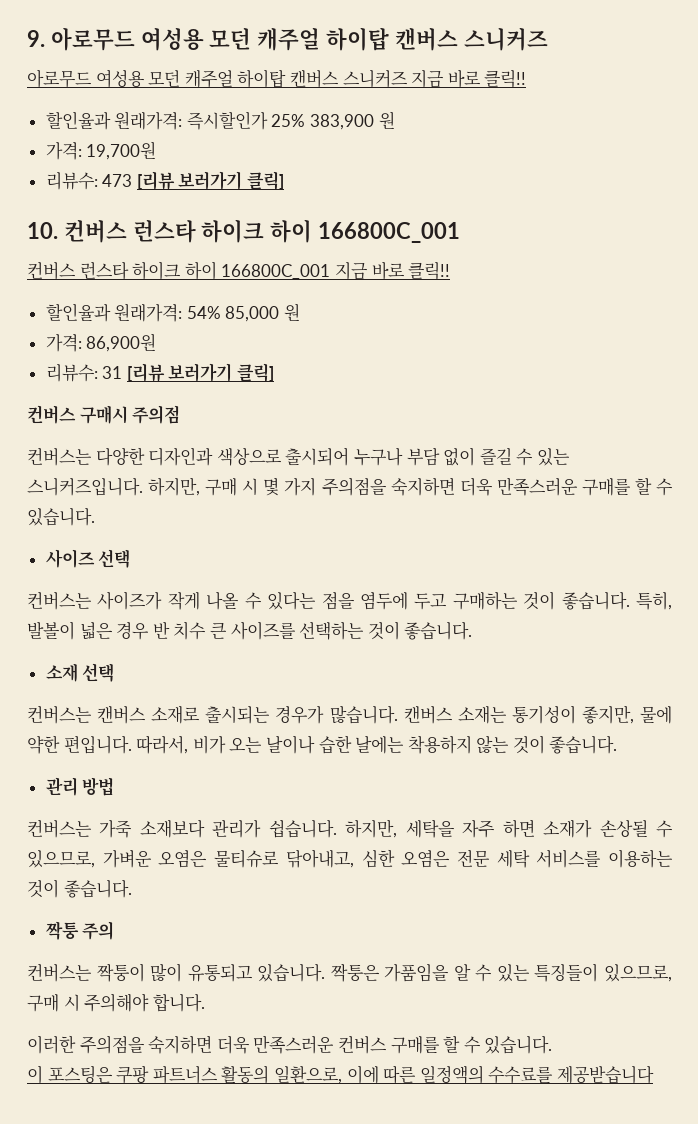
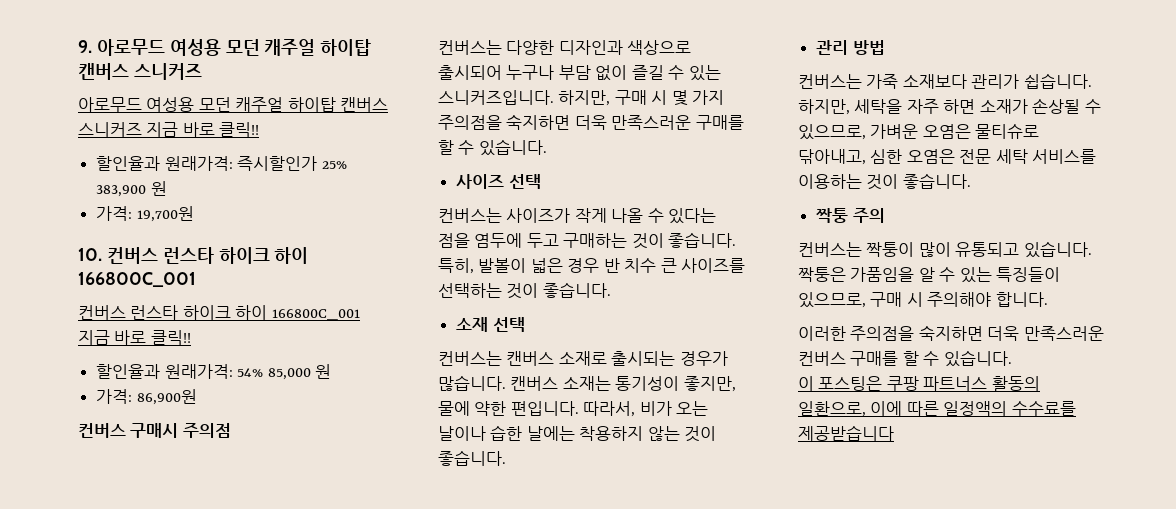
[45,171,285,190] // 리뷰수: 473 [리뷰 보러가기 클릭] -> (194, 214) none
[45,363,275,382] // 리뷰수: 31 [리뷰 보러가기 클릭] -> (197, 397) none

